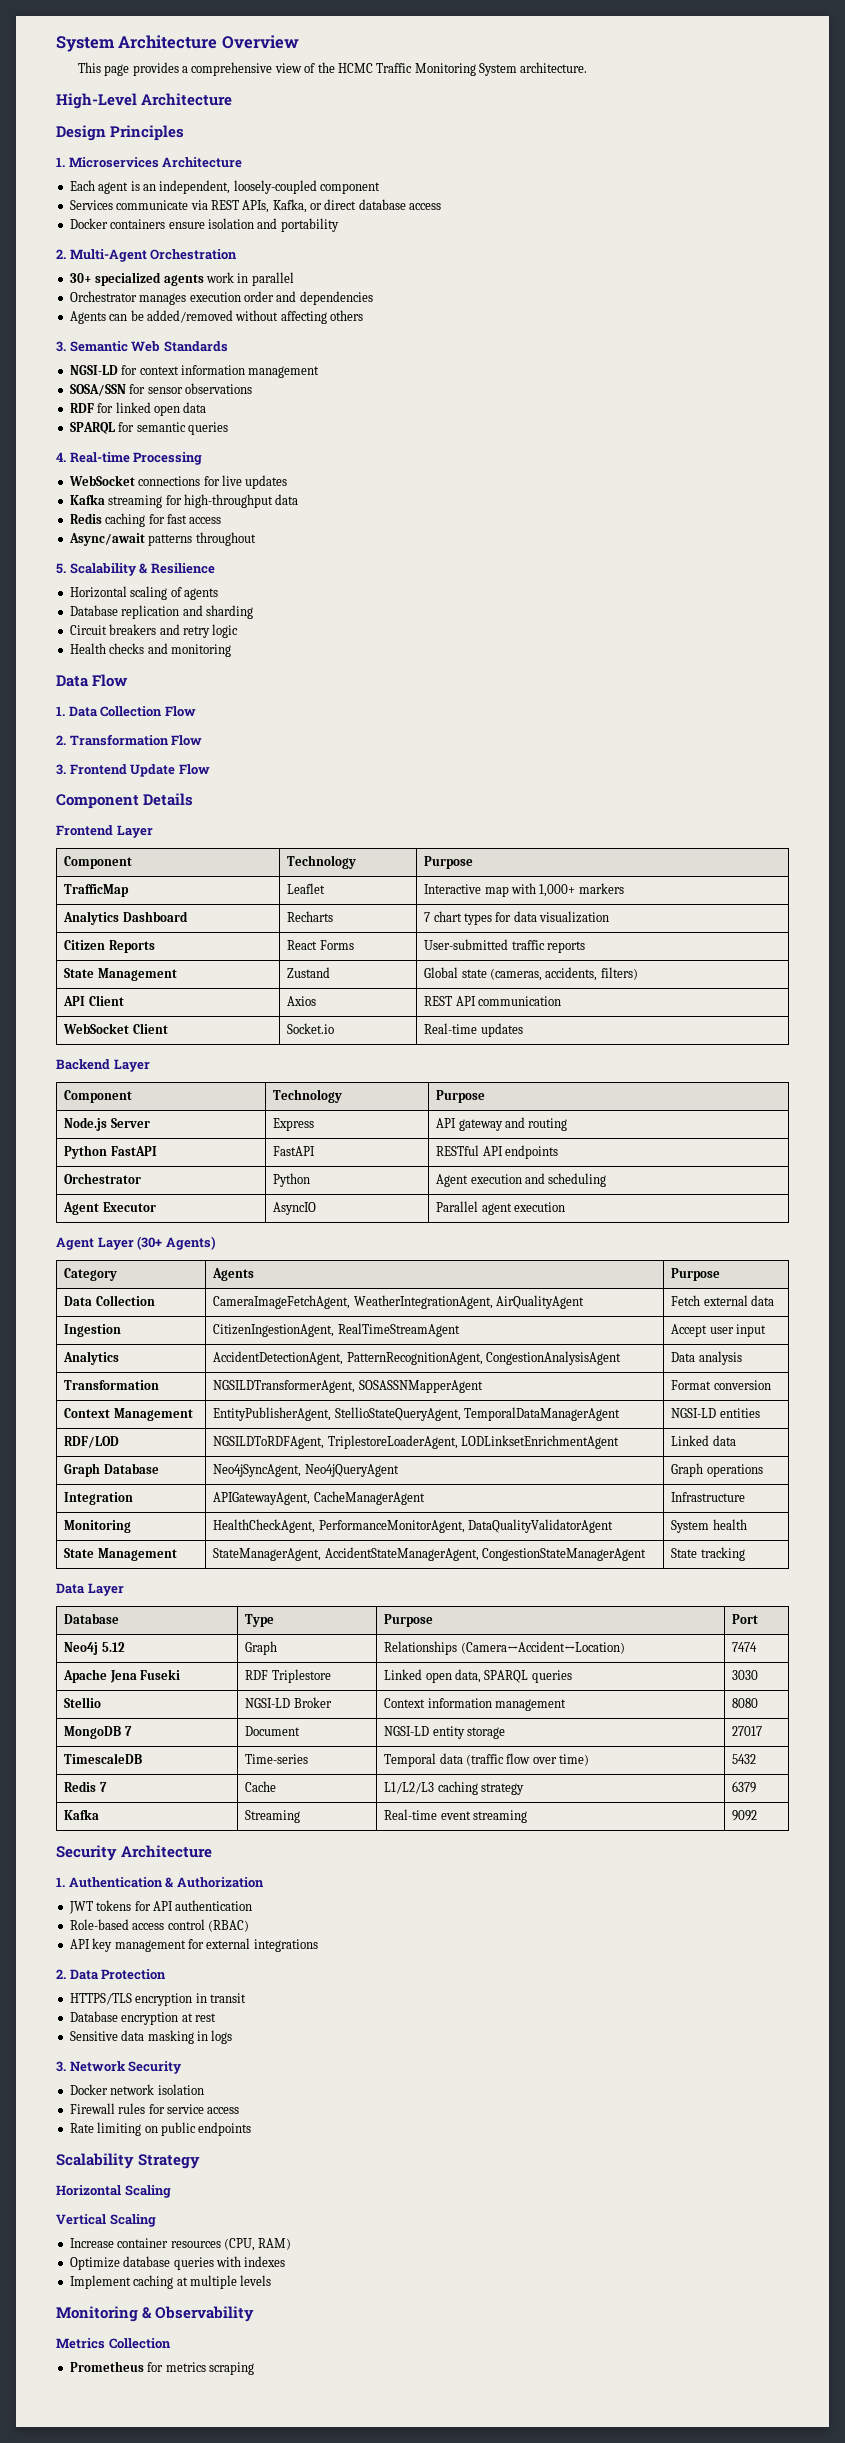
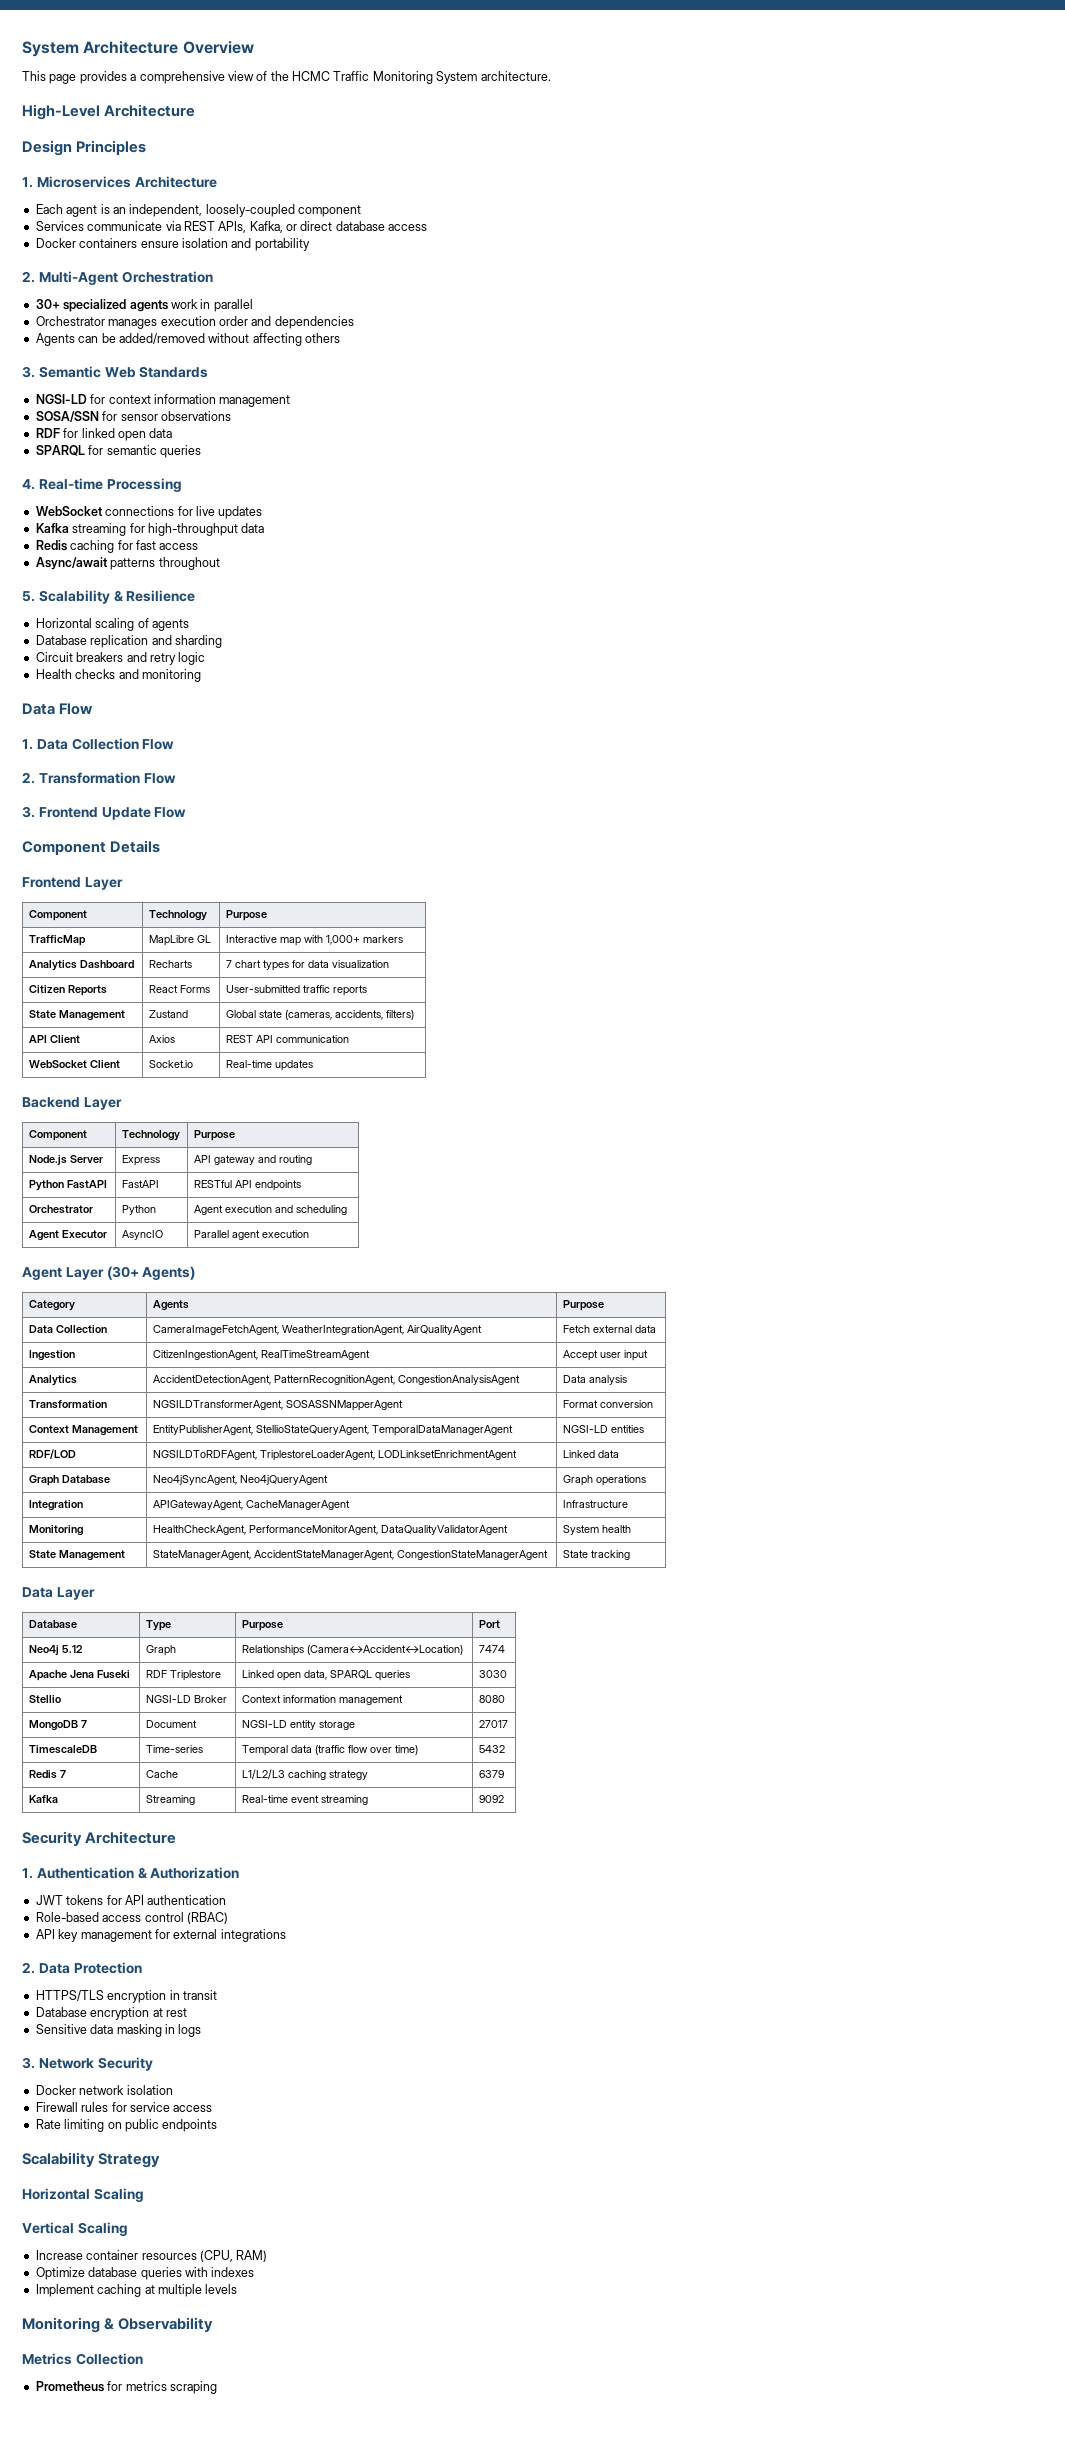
[287,883,326,894] Leaflet -> [148,935,211,946] MapLibre GL

